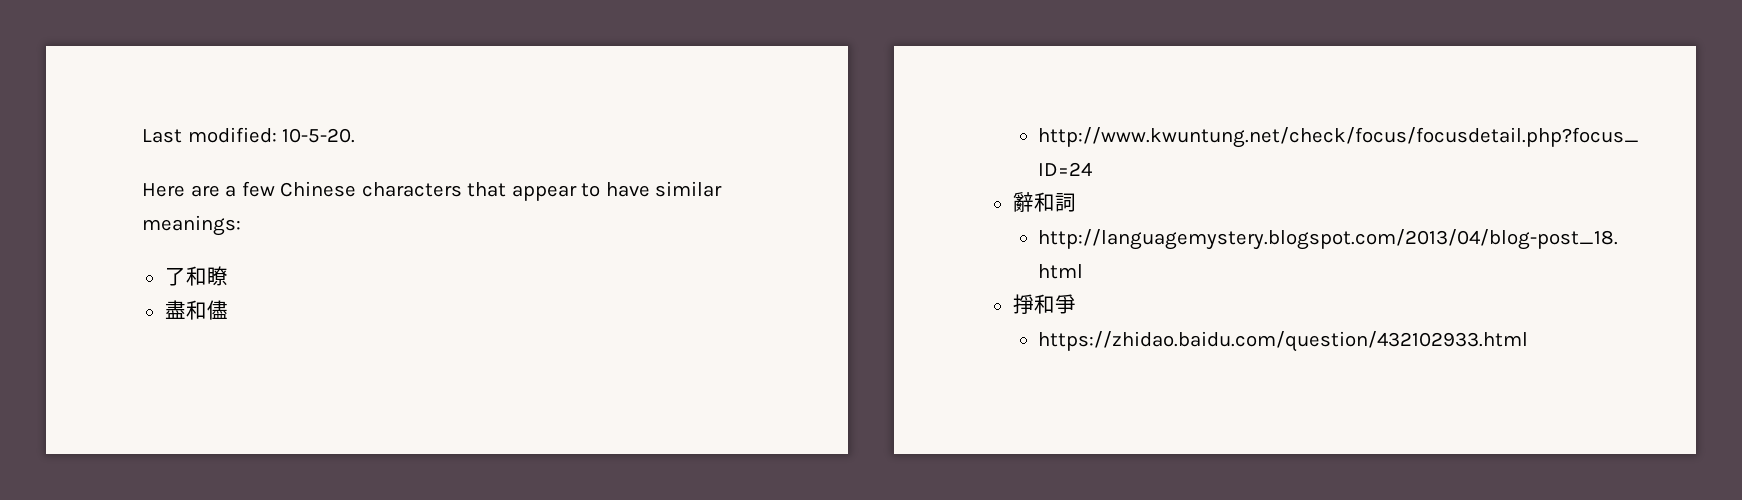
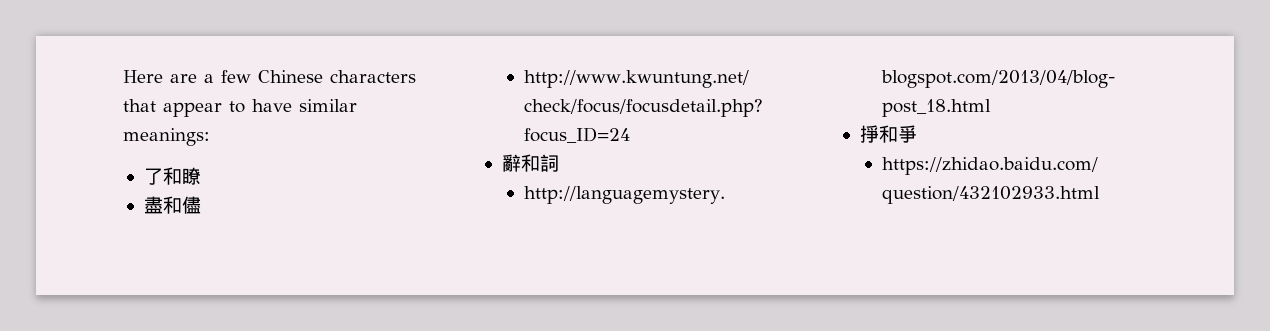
[142,127,356,143] Last modified: 10-5-20. // -> (123, 76) none

